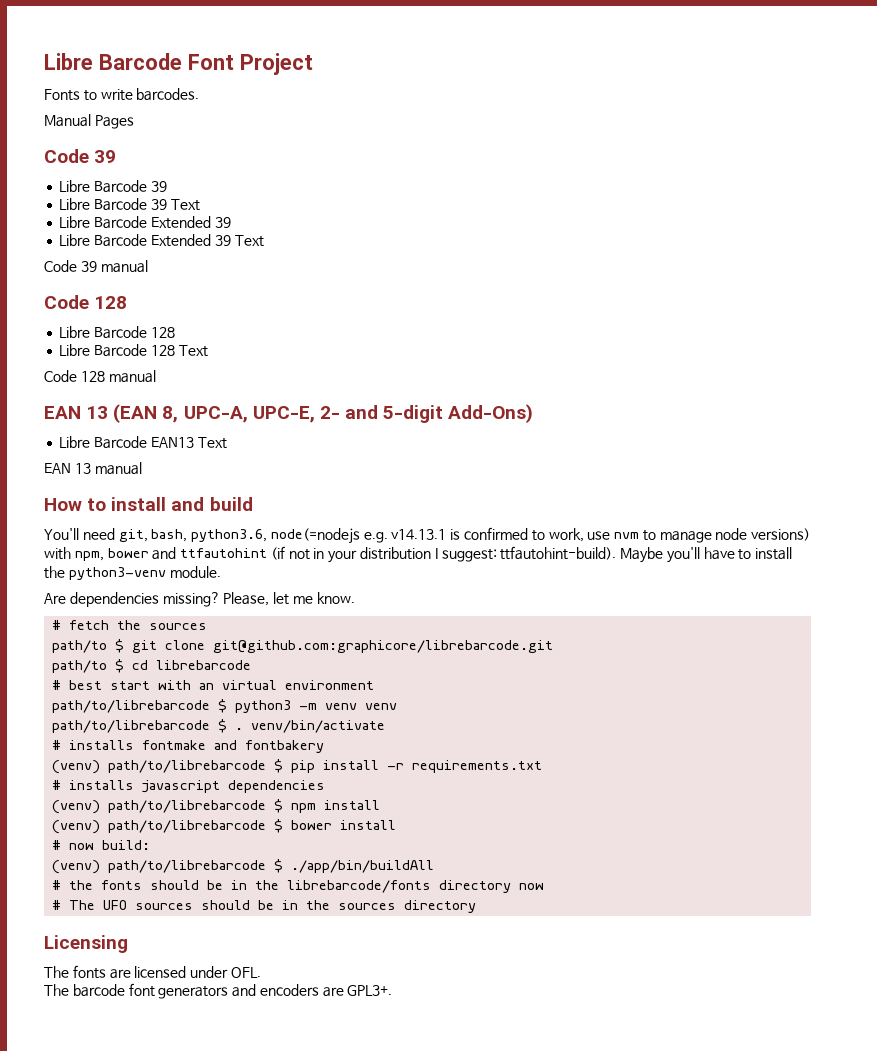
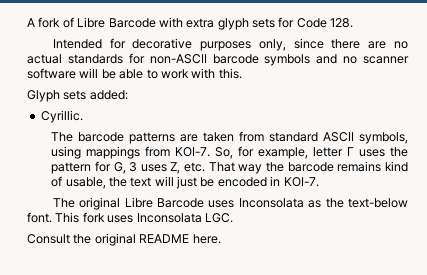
[44,53,313,75] [44,88,200,101] [44,114,134,129] [44,149,117,163] [59,180,167,193] [59,198,200,211] [59,216,231,229] [59,234,264,247] [44,260,148,273] [44,295,128,309] [59,326,175,339] [59,344,208,357] [44,370,156,383] [44,404,534,423] [59,436,227,449] [44,462,142,475] [44,497,253,511] [44,527,811,544] [44,546,793,563] [44,566,221,580] [44,592,355,607] [52,620,208,630] [52,639,554,653] [52,659,252,673] [52,680,375,690] [52,699,398,713] [52,719,386,733] [52,740,325,753] [52,759,543,774] [52,780,326,793] [52,799,381,814] [52,819,397,834] [52,840,151,850] [52,859,435,874] [52,880,545,893] [52,900,477,913] [44,935,128,953] [44,965,261,979] [44,983,393,999] Libre Barcode Font Project // Fonts to write barcodes. // Manual Pages // Code 39 // Libre Barcode 39 // Libre Barcode 39 Text // Libre Barcode Extended 39 // Libre Barcode Extended 39 Text // Code 39 manual // Code 128 // Libre Barcode 128 // Libre Barcode 128 Text // Code 128 manual // EAN 13 (EAN 8, UPC-A, UPC-E, 2- and 5-digit Add-Ons) // Libre Barcode EAN13 Text // EAN 13 manual // How to install and build // You'll need git, bash, python3.6, node(=nodejs e.g. v14.13.1 is confirmed to work, use nvm to manage node versions) with npm, bower and ttfautohint (if not in your distribution I suggest: ttfautohint-build). Maybe you'll have to install the python3-venv module. // Are dependencies missing? Please, let me know. // # fetch the sources // path/to $ git clone git@github.com:graphicore/librebarcode.git // path/to $ cd librebarcode // # best start with an virtual environment // path/to/librebarcode $ python3 -m venv venv // path/to/librebarcode $ . venv/bin/activate // # installs fontmake and fontbakery // (venv) path/to/librebarcode $ pip install -r requirements.txt // # installs javascript dependencies // (venv) path/to/librebarcode $ npm install // (venv) path/to/librebarcode $ bower install // # now build: // (venv) path/to/librebarcode $ ./app/bin/buildAll // # the fonts should be in the librebarcode/fonts directory now // # The UFO sources should be in the sources directory // Licensing // The fonts are licensed under OFL. // The barcode font generators and encoders are GPL3+. -> [27,17,354,30] [52,38,408,51] [27,53,409,66] [27,68,242,79] [27,90,128,102] [40,110,83,123] [51,131,409,144] [51,146,408,159] [51,161,408,174] [51,176,319,189] [52,197,408,210] [27,212,233,223] [27,233,221,246] A fork of Libre Barcode with extra glyph sets for Code 128. // Intended for decorative purposes only, since there are no actual standards for non-ASCII barcode symbols and no scanner software will be able to work with this. // Glyph sets added: // Cyrillic. // The barcode patterns are taken from standard ASCII symbols, using mappings from KOI-7. So, for example, letter Г uses the pattern for G, З uses Z, etc. That way the barcode remains kind of usable, the text will just be encoded in KOI-7. // The original Libre Barcode uses Inconsolata as the text-below font. This fork uses Inconsolata LGC. // Consult the original README here.

